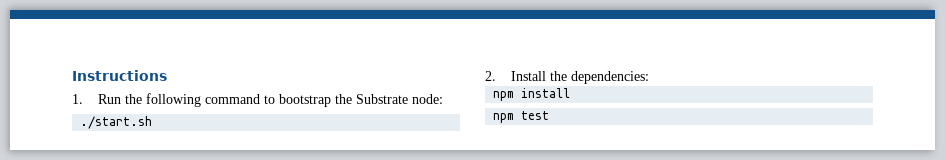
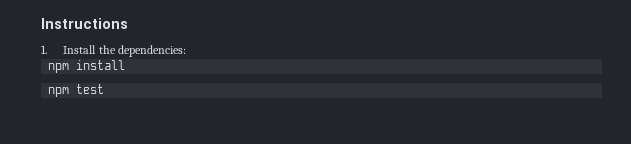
[98,93,444,107] [80,116,153,129] [485,71,496,81] Run the following command to bootstrap the Substrate node: // ./start.sh // 2. -> (47, 49) none

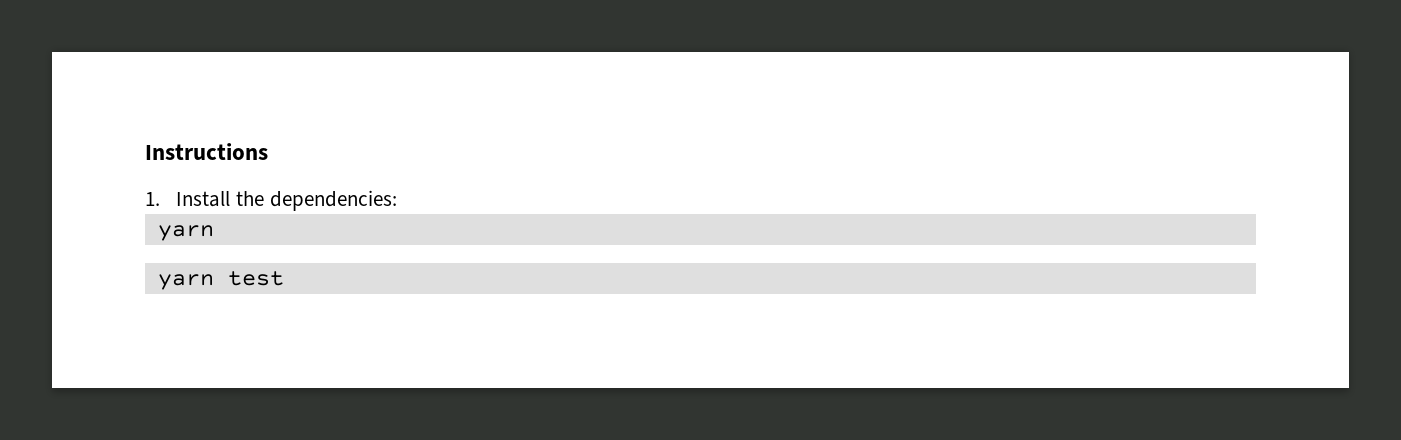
[48,60,126,73] [48,87,70,97] npm install // npm -> [157,225,214,241] [157,274,214,290] yarn // yarn

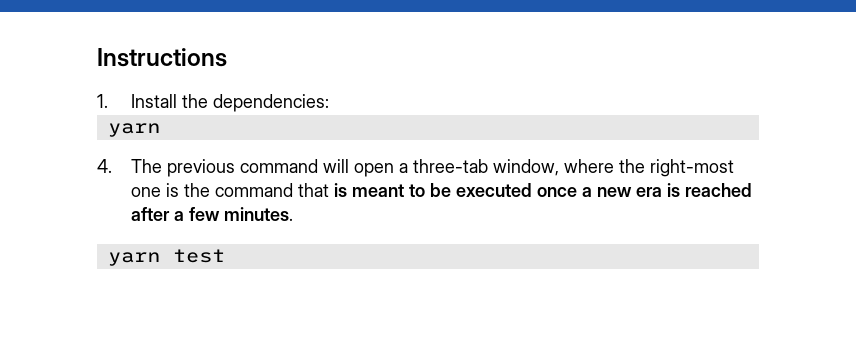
(214, 233) none -> [97,159,735,177] [131,183,753,197] [131,207,294,221] // 4. The previous command will open a three-tab window, where the right-most one is the command that is meant to be executed once a new era is reached after a few minutes.

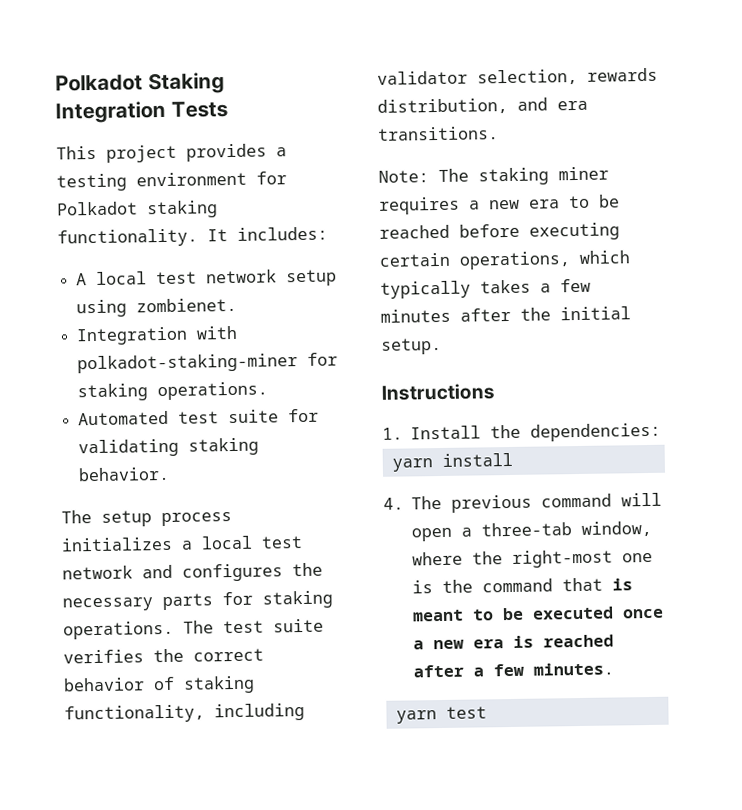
(97, 57) none -> [55,72,225,95] [55,100,228,124] [56,143,287,163] [56,171,287,192] [57,200,218,219] [57,226,328,248] [76,269,338,287] [76,297,238,318] [76,325,239,346] [77,352,339,374] [77,381,269,402] [78,408,320,426] [78,437,260,458] [78,466,171,482] [61,510,232,527] [61,535,303,552] [62,562,323,582] [62,590,333,612] [63,618,324,640] [63,648,264,664] [63,675,255,694] [64,702,305,724] [377,67,658,86] [377,97,588,115] [377,126,499,141] [378,166,609,186] [379,194,620,215] [379,222,620,241] [379,250,630,270] [380,278,591,299] [380,306,631,323] [381,337,442,355] Polkadot Staking Integration Tests // This project provides a testing environment for Polkadot staking functionality. It includes: // A local test network setup using zombienet. // Integration with polkadot-staking-miner for staking operations. // Automated test suite for validating staking behavior. // The setup process initializes a local test network and configures the necessary parts for staking operations. The test suite verifies the correct behavior of staking functionality, including validator selection, rewards distribution, and era transitions. // Note: The staking miner requires a new era to be reached before executing certain operations, which typically takes a few minutes after the initial setup. //
(160, 130) none -> [441,452,513,467] install

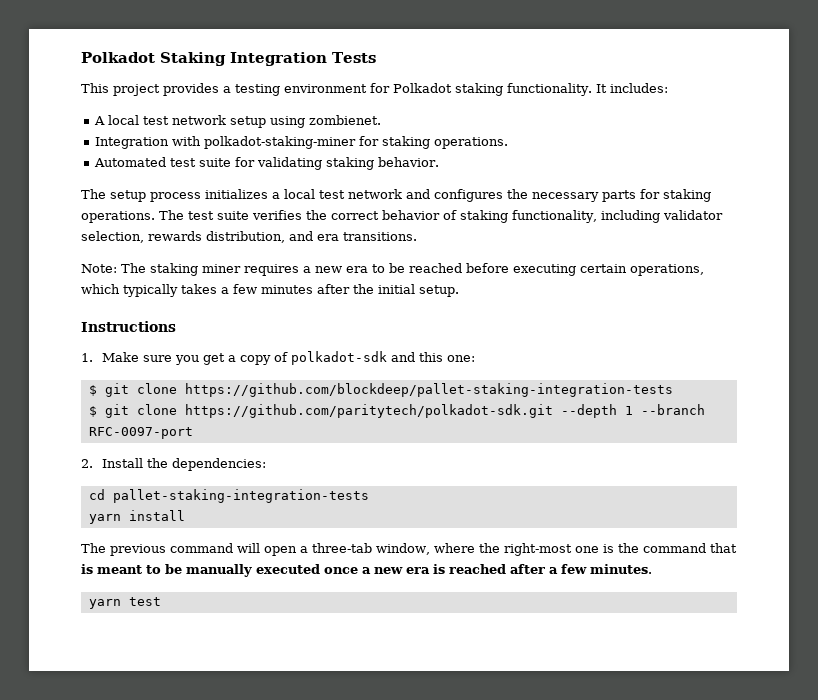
(403, 433) none -> [102,351,476,365] [88,383,673,397] [88,404,705,418] [88,427,193,439] [81,459,93,468] Make sure you get a copy of polkadot-sdk and this one: // $ git clone https://github.com/blockdeep/pallet-staking-integration-tests // $ git clone https://github.com/paritytech/polkadot-sdk.git --depth 1 --branch RFC-0097-port // 2.
(662, 432) none -> [88,489,369,503] // cd pallet-staking-integration-tests
[383,497,404,510] 4. -> (185, 515) none
(525, 614) none -> [186,564,252,577] manually

